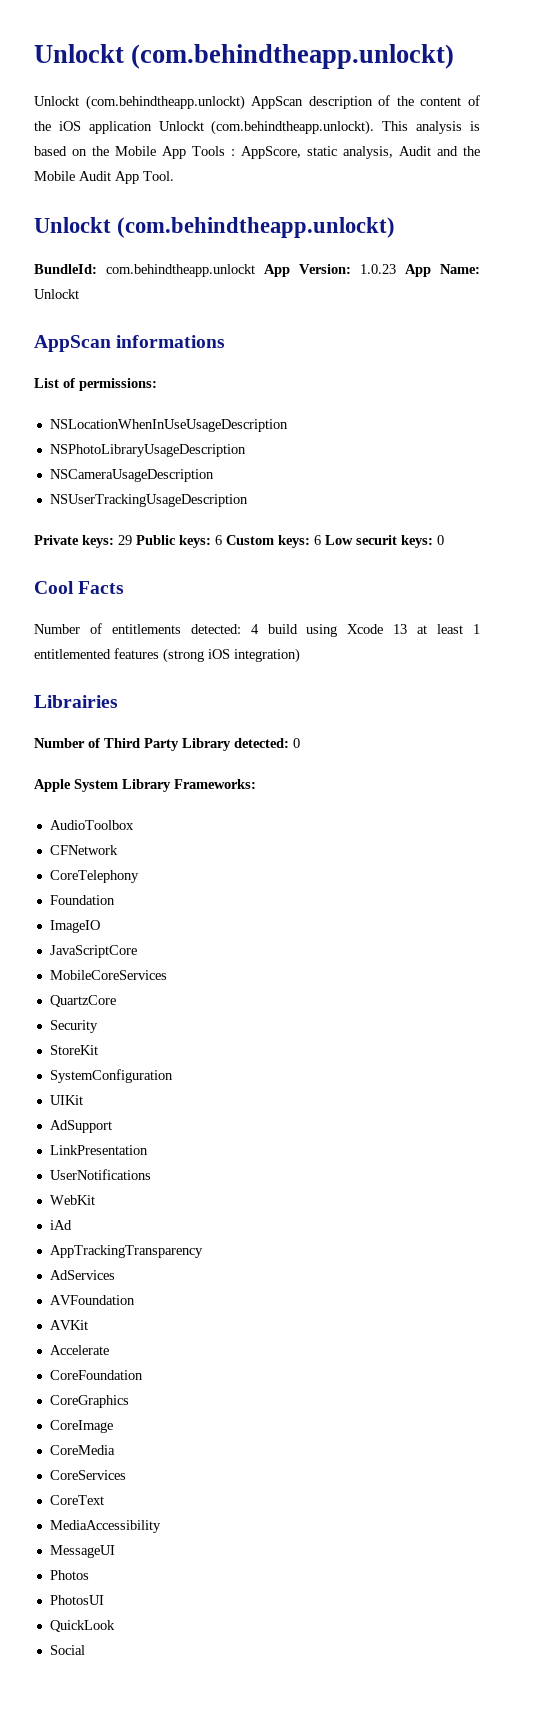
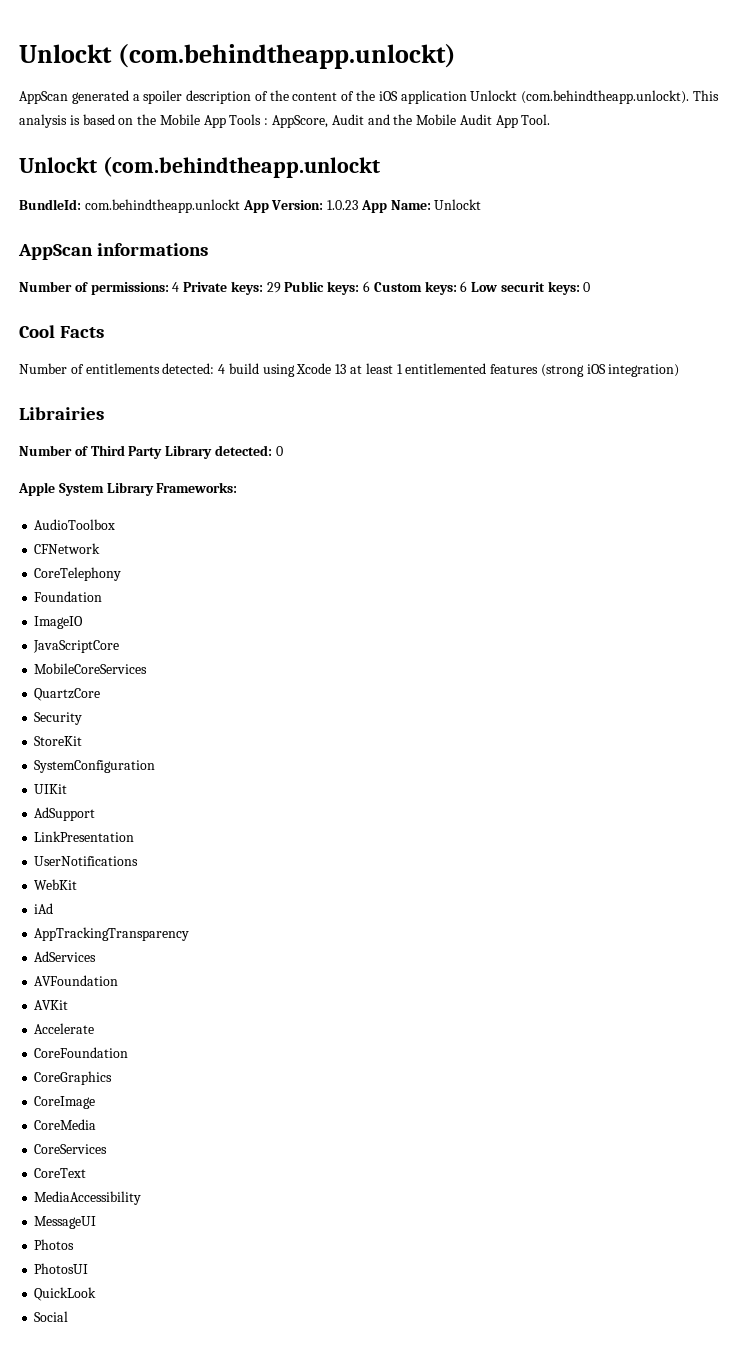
[34,44,455,69] [34,95,304,110] Unlockt (com.behindtheapp.unlockt) // Unlockt (com.behindtheapp.unlockt) AppScan -> [19,44,456,69] [19,90,183,104] Unlockt (com.behindtheapp.unlockt) // AppScan generated a spoiler
[307,146,393,159] static analysis, -> (329, 121) none
[117,217,396,238] (com.behindtheapp.unlockt) -> [102,156,380,178] (com.behindtheapp.unlockt
[34,378,59,388] List -> [19,281,72,292] Number
[49,419,288,432] [49,444,246,457] [49,469,214,482] [49,494,248,507] // NSLocationWhenInUseUsageDescription // NSPhotoLibraryUsageDescription // NSCameraUsageDescription // NSUserTrackingUsageDescription // -> [172,282,180,292] 4

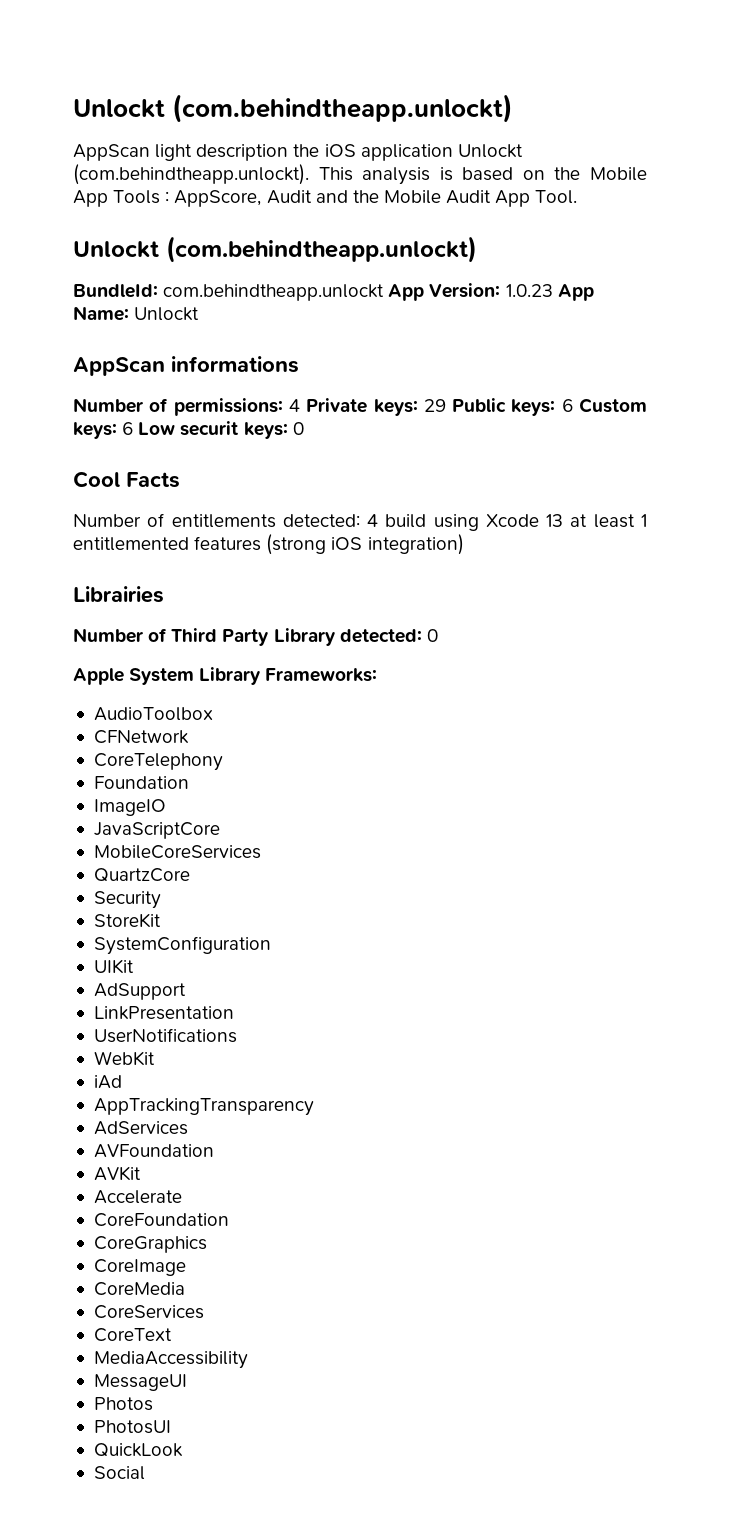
[71,90,355,104] generated a spoiler description of the content of -> [155,144,289,161] light description
[102,156,380,178] (com.behindtheapp.unlockt -> [166,236,477,263] (com.behindtheapp.unlockt)

